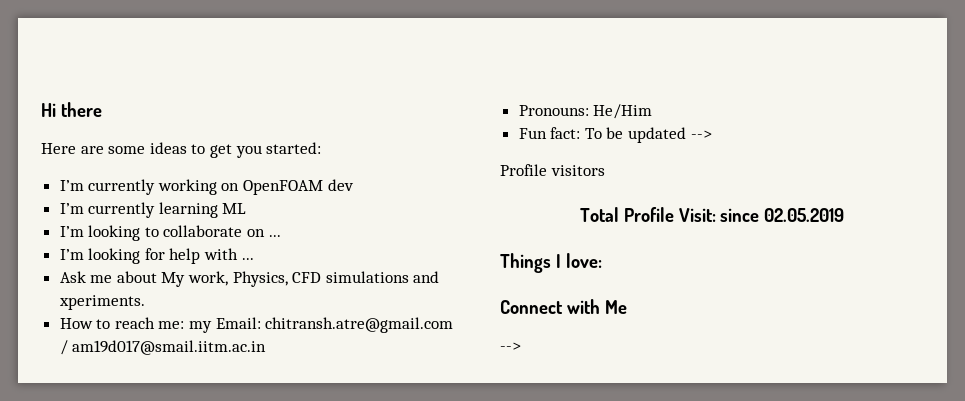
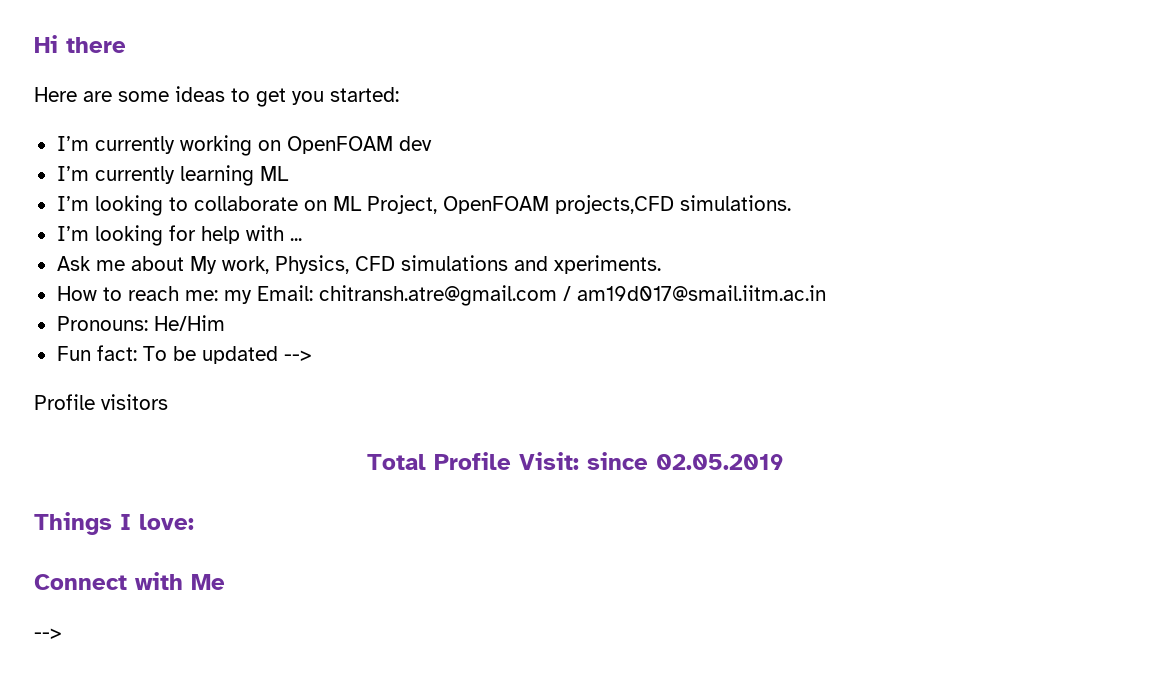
[268,235,281,237] ... -> [332,195,791,214] ML Project, OpenFOAM projects,CFD simulations.

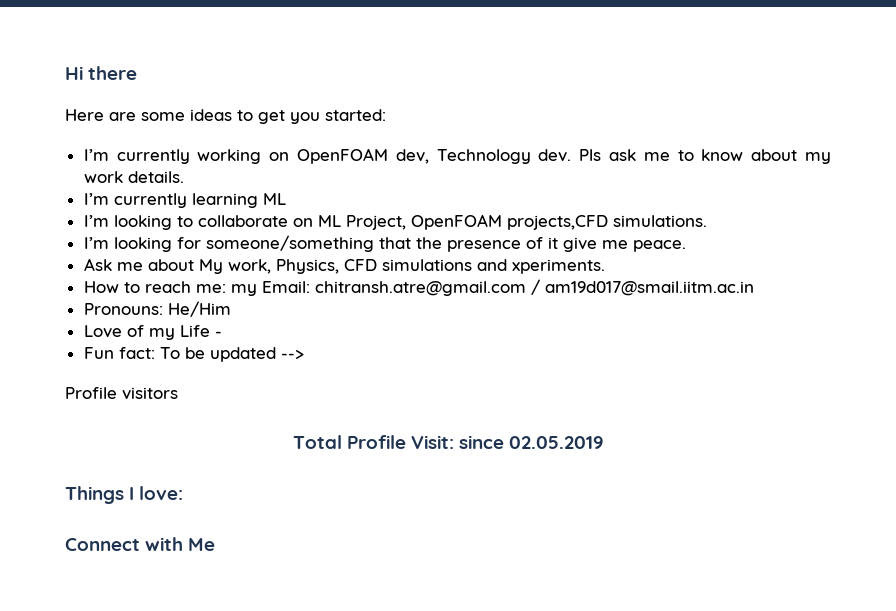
[398,136,432,151] dev -> [395,149,831,164] [83,171,184,183] dev, Technology dev. Pls ask me to know about my work details.
[200,225,302,244] help with ... -> [205,235,686,252] someone/something that the presence of it give me peace.
(225, 323) none -> [83,325,222,340] // Love of my Life -
[34,628,62,639] // --> -> (216, 544) none

